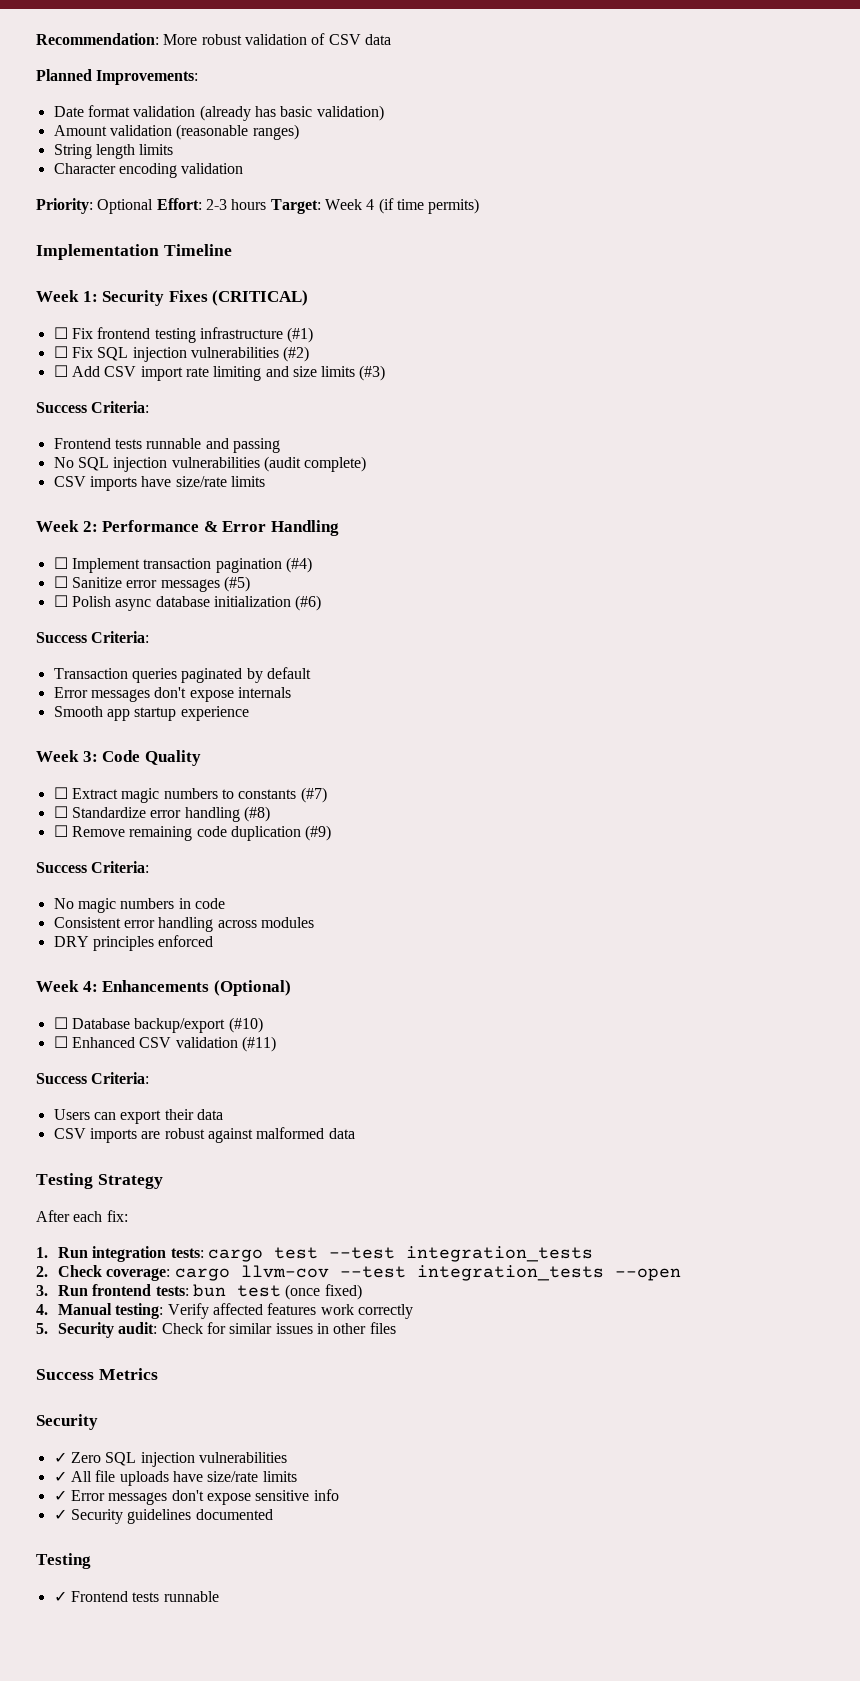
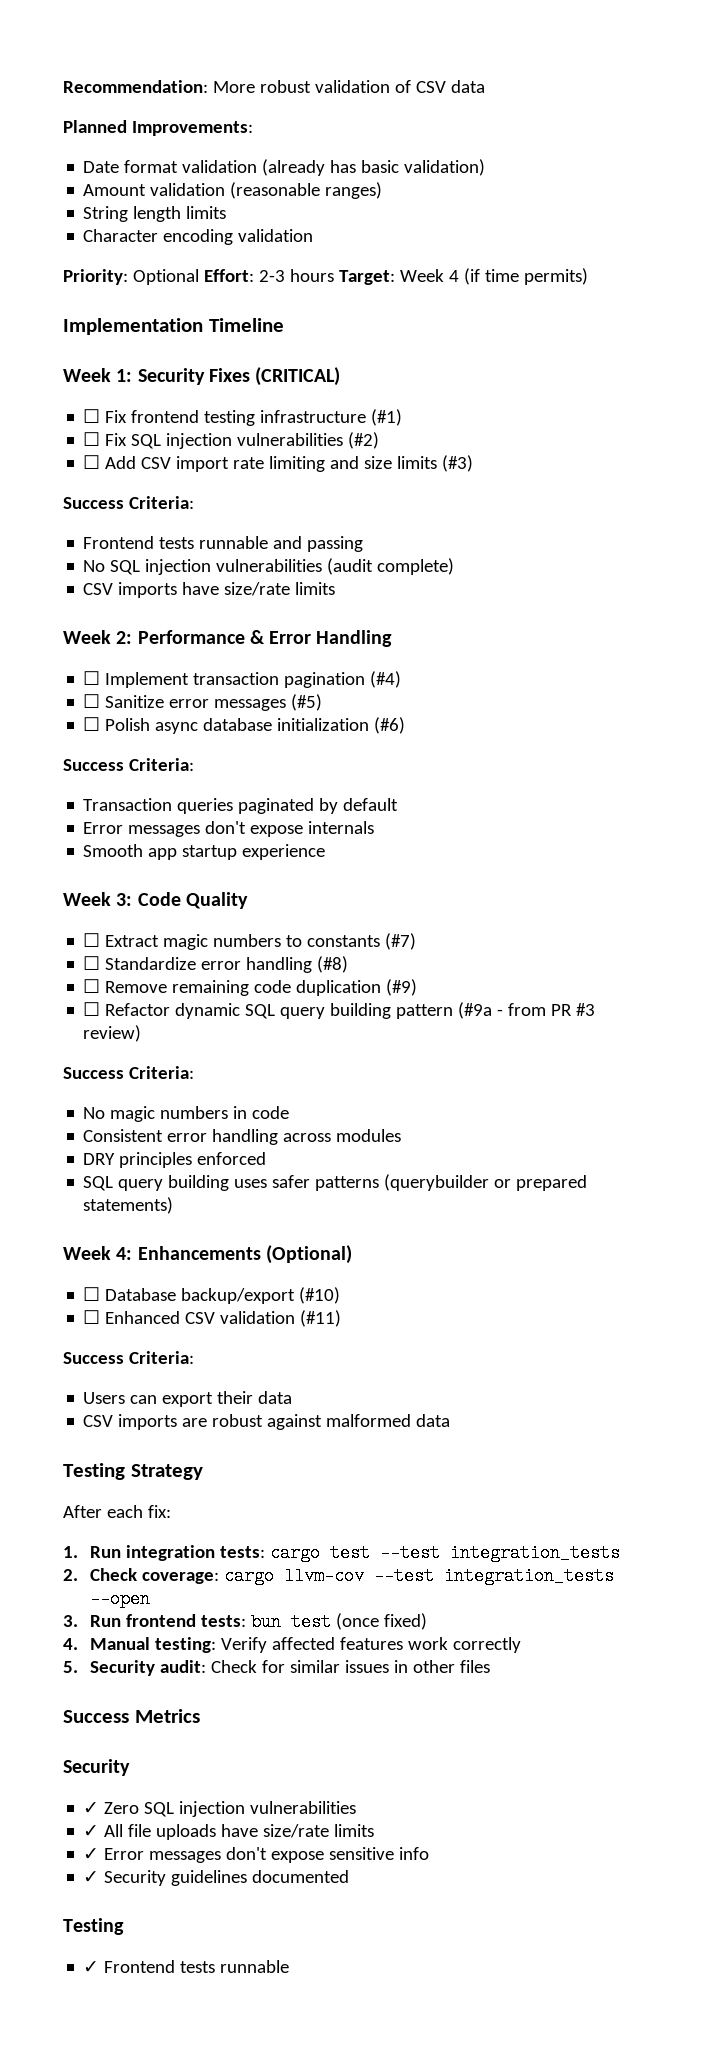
(332, 833) none -> [83,1002,596,1019] [83,1025,142,1042] // ☐ Refactor dynamic SQL query building pattern (#9a - from PR #3 review)
(214, 941) none -> [83,1174,588,1191] [83,1197,174,1214] // SQL query building uses safer patterns (querybuilder or prepared statements)

